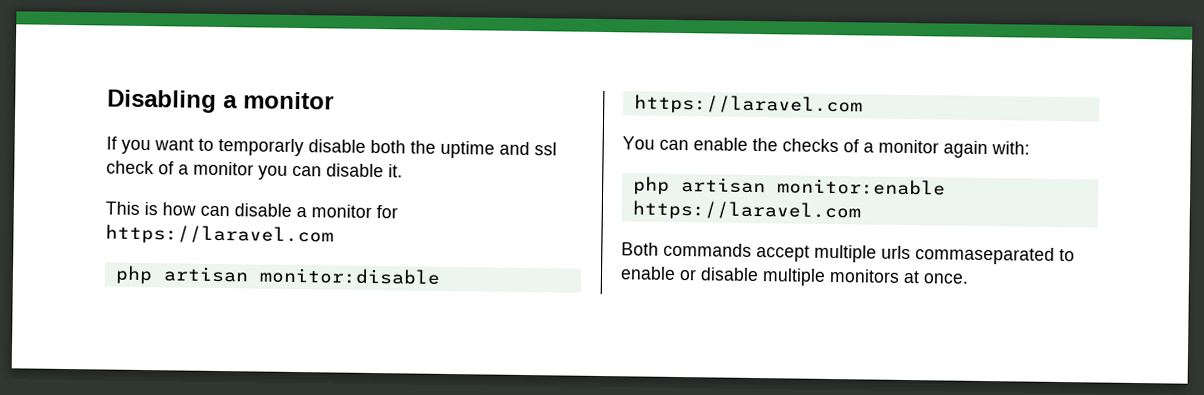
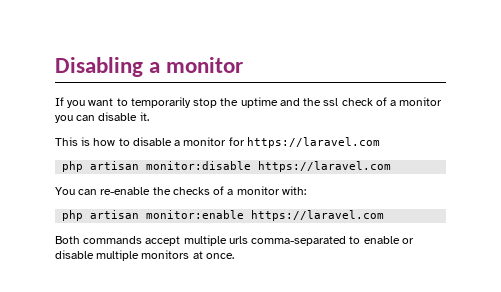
[218,137,406,157] temporarly disable both -> [130,97,218,108] temporarily stop
(530, 148) none -> [303,98,322,106] the
[200,205,230,217] can -> [118,138,130,146] to
[693,137,748,151] enable -> [100,187,151,195] re-enable
[943,140,988,159] again -> (280, 190) none
[915,246,1055,265] commaseparated -> [251,236,347,246] comma-separated

